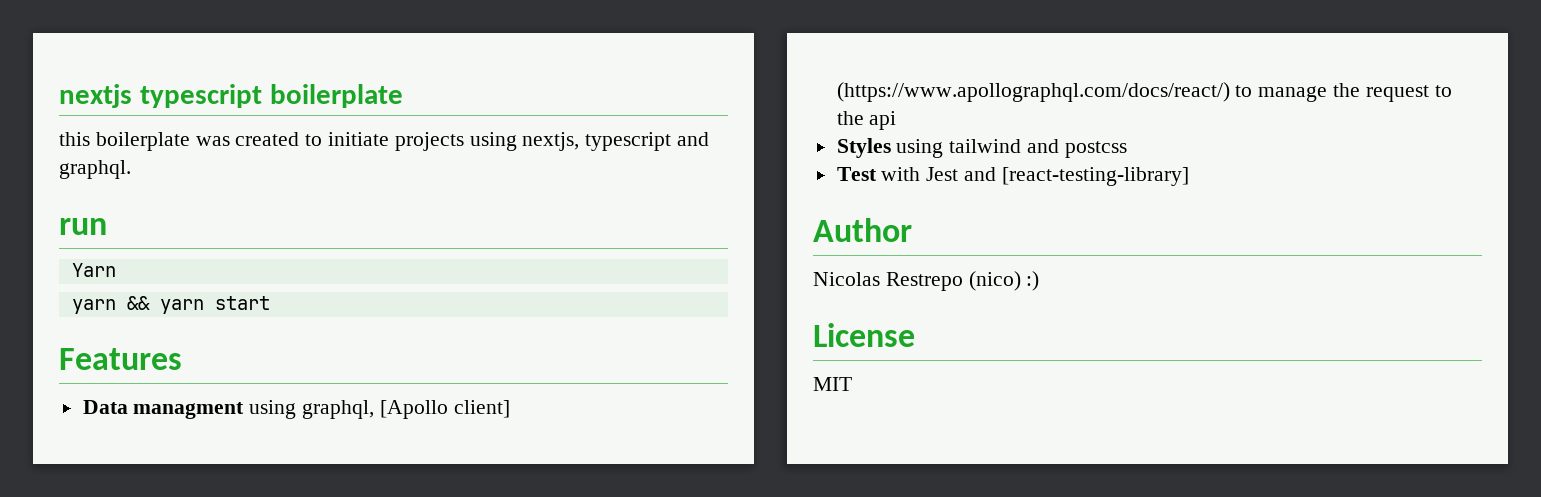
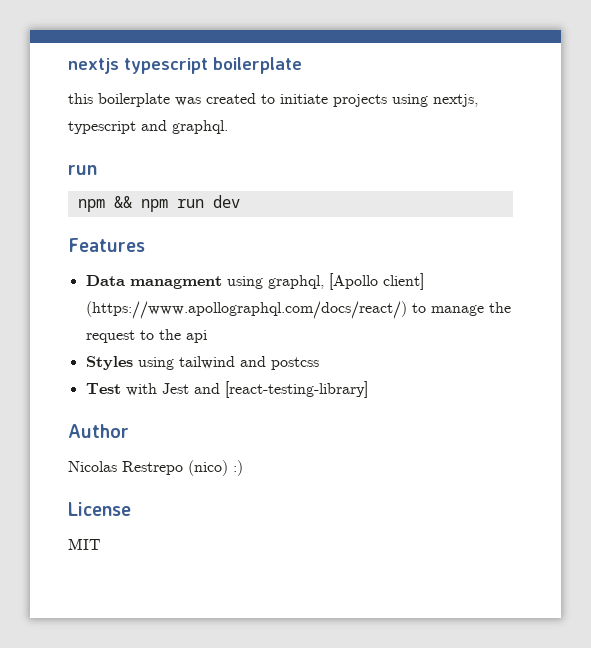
[71,263,116,277] [71,296,270,314] Yarn // yarn && yarn start -> [77,195,240,212] npm && npm run dev

